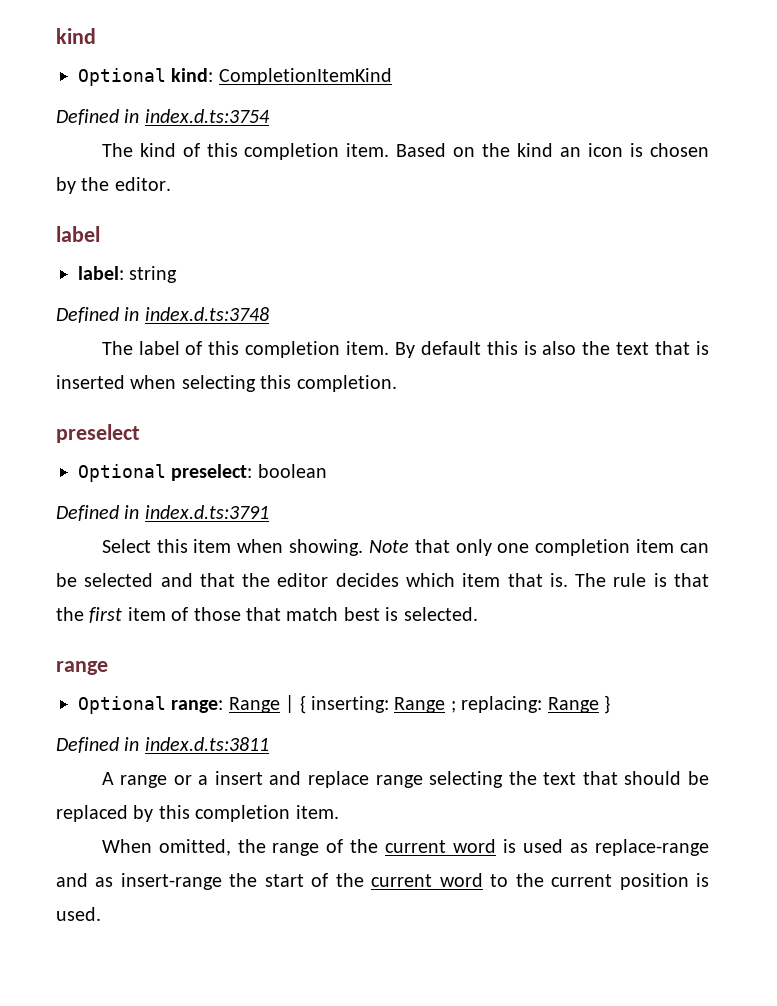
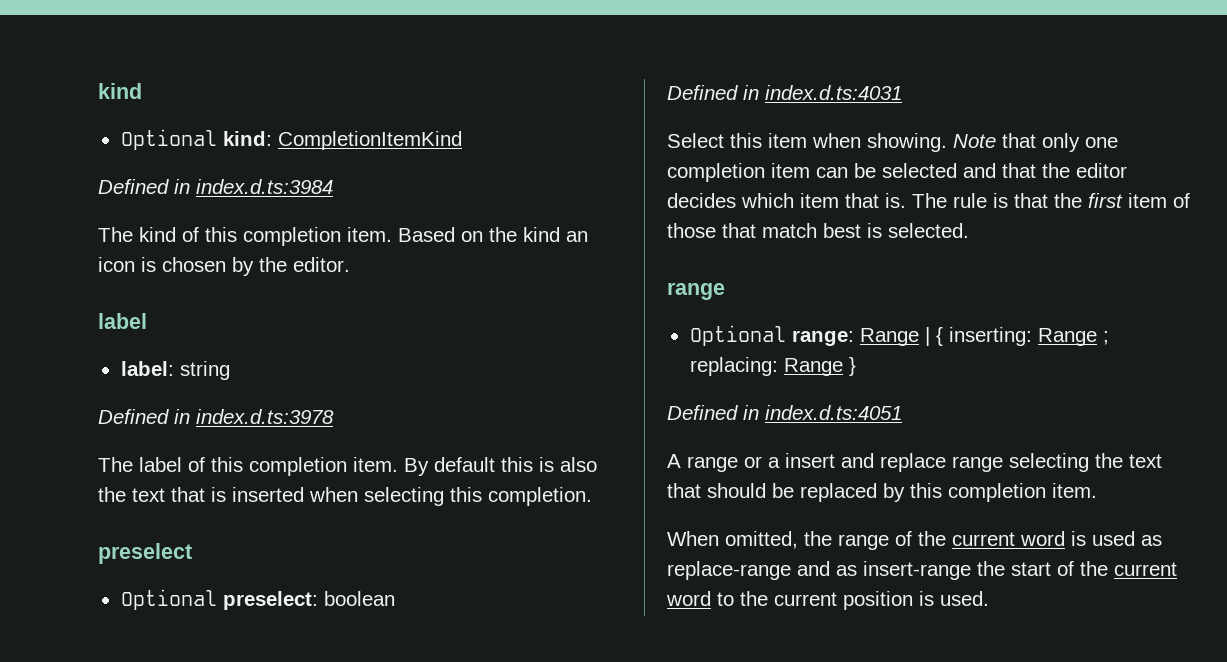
[144,109,270,123] index.d.ts:3754 -> [196,179,333,194] index.d.ts:3984
[144,307,269,321] index.d.ts:3748 -> [196,409,334,424] index.d.ts:3978
[144,505,269,519] index.d.ts:3791 -> [765,85,902,100] index.d.ts:4031
[144,737,269,751] index.d.ts:3811 -> [765,405,902,420] index.d.ts:4051

